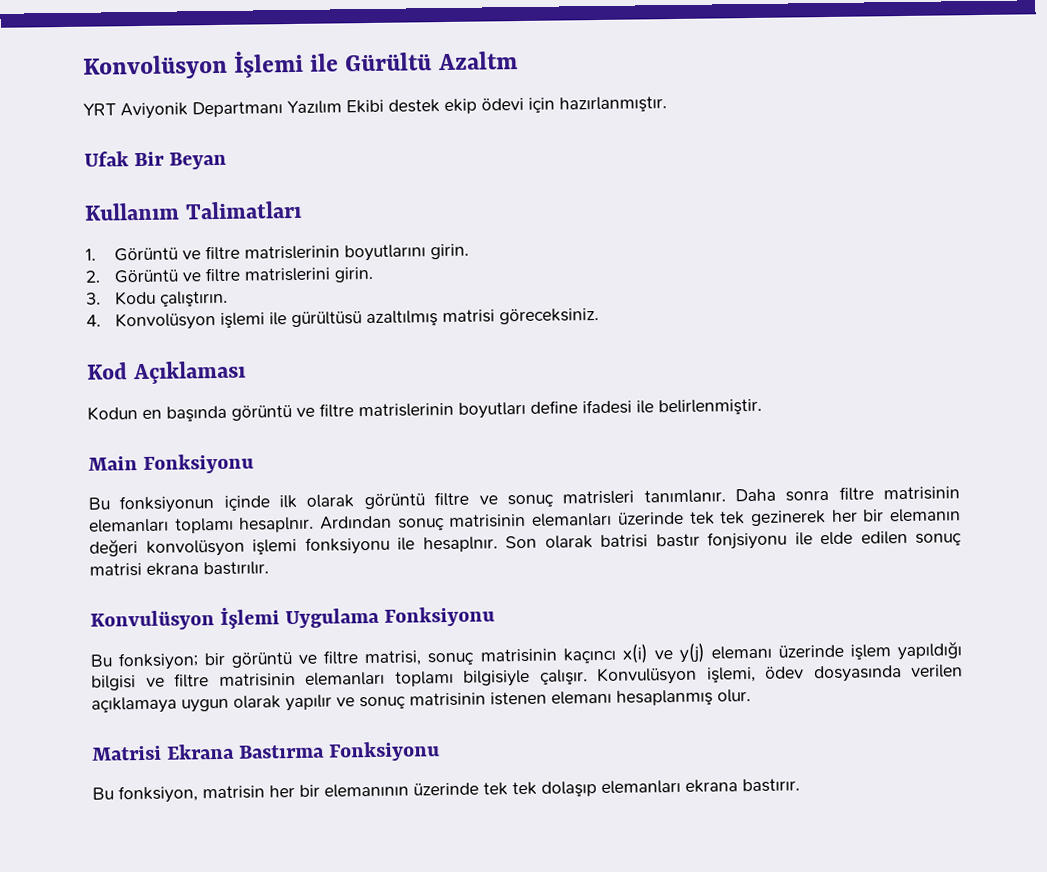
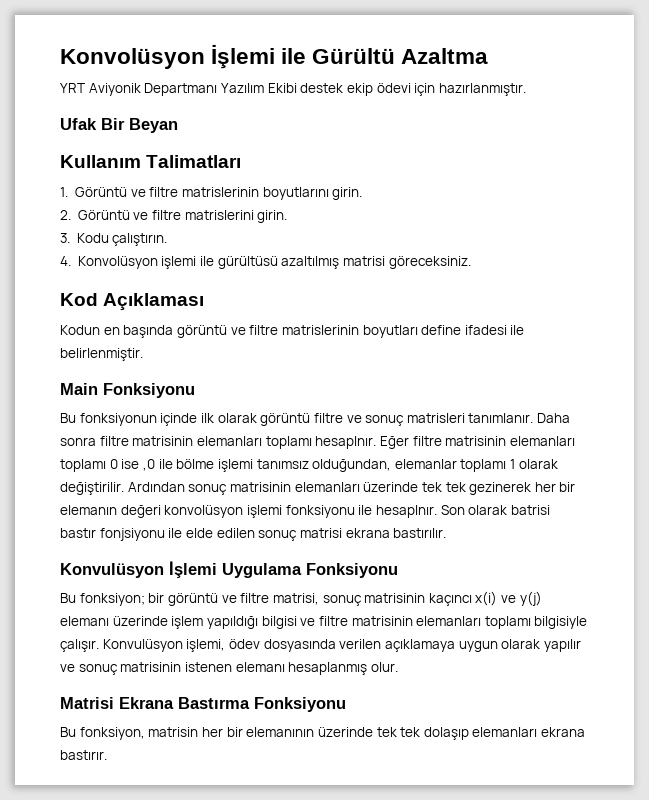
[436,51,518,71] Azaltm -> [401,48,489,64] Azaltma
(315, 524) none -> [379,436,575,449] [60,459,558,472] [60,482,124,495] Eğer filtre matrisinin elemanları toplamı 0 ise ,0 ile bölme işlemi tanımsız olduğundan, elemanlar toplamı 1 olarak değiştirilir.

